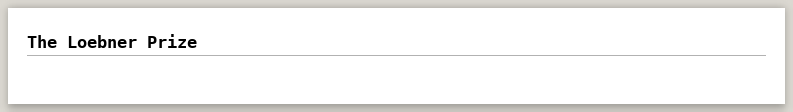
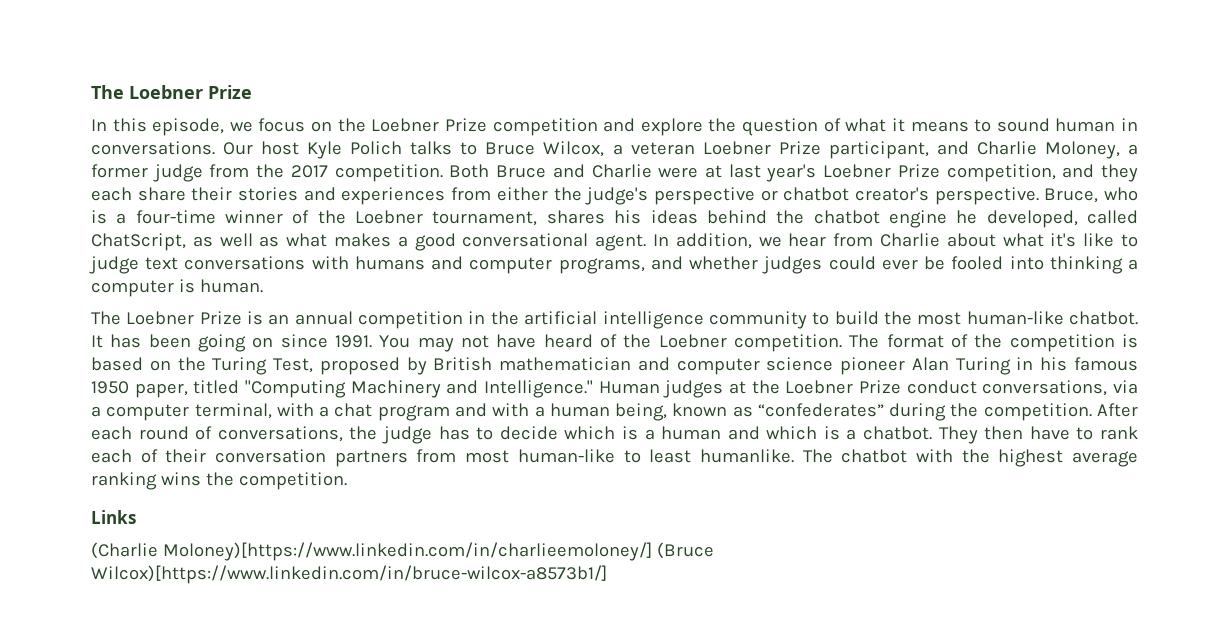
[27,34,197,48] The Loebner Prize -> [91,85,252,99] [91,118,1138,136] [91,141,1138,159] [91,164,1138,182] [91,187,1138,205] [91,210,1139,228] [91,233,1138,251] [89,256,1139,274] [91,279,263,297] [91,311,1139,329] [91,334,1139,352] [91,357,1138,375] [91,380,1138,398] [91,403,1139,421] [91,426,1139,444] [91,449,1138,467] [91,472,347,490] [91,510,136,524] [91,542,714,561] [91,565,607,584] The Loebner Prize // In this episode, we focus on the Loebner Prize competition and explore the question of what it means to sound human in conversations. Our host Kyle Polich talks to Bruce Wilcox, a veteran Loebner Prize participant, and Charlie Moloney, a former judge from the 2017 competition. Both Bruce and Charlie were at last year's Loebner Prize competition, and they each share their stories and experiences from either the judge's perspective or chatbot creator's perspective. Bruce, who is a four-time winner of the Loebner tournament, shares his ideas behind the chatbot engine he developed, called ChatScript, as well as what makes a good conversational agent. In addition, we hear from Charlie about what it's like to judge text conversations with humans and computer programs, and whether judges could ever be fooled into thinking a computer is human. // The Loebner Prize is an annual competition in the artificial intelligence community to build the most human-like chatbot. It has been going on since 1991. You may not have heard of the Loebner competition. The format of the competition is based on the Turing Test, proposed by British mathematician and computer science pioneer Alan Turing in his famous 1950 paper, titled "Computing Machinery and Intelligence." Human judges at the Loebner Prize conduct conversations, via a computer terminal, with a chat program and with a human being, known as “confederates” during the competition. After each round of conversations, the judge has to decide which is a human and which is a chatbot. They then have to rank each of their conversation partners from most human-like to least humanlike. The chatbot with the highest average ranking wins the competition. // Links // (Charlie Moloney)[https://www.linkedin.com/in/charlieemoloney/] (Bruce Wilcox)[https://www.linkedin.com/in/bruce-wilcox-a8573b1/]

